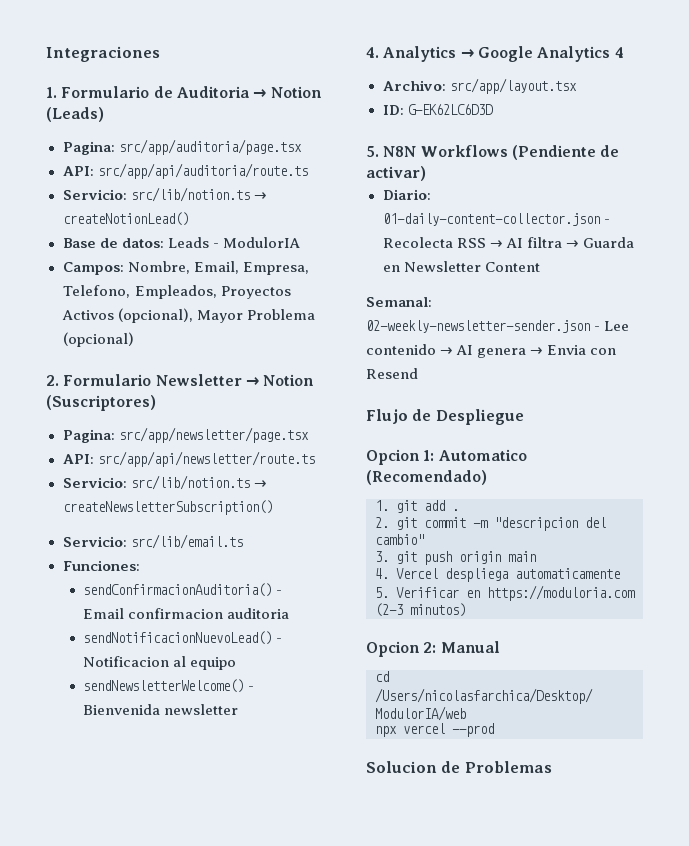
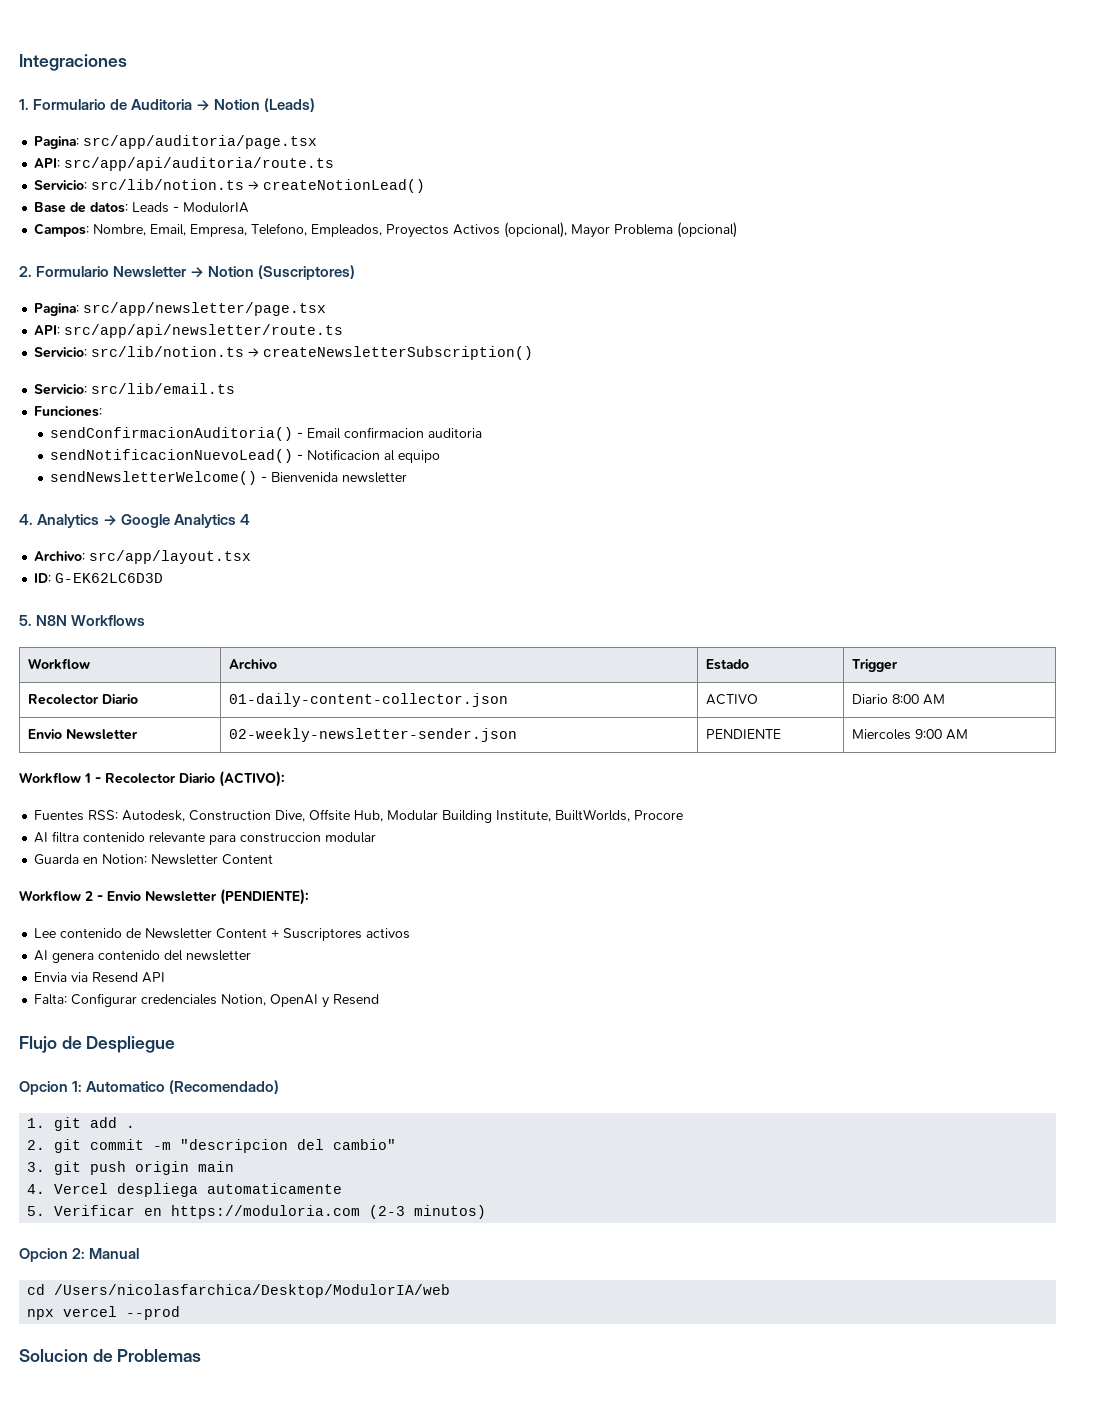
[511,145,620,160] [366,166,426,181] [382,189,431,200] [382,213,610,226] [382,237,579,248] (Pendiente de activar) // Diario: 01-daily-content-collector.json - Recolecta RSS → AI filtra → -> [27,658,90,670] [228,659,277,669] [705,659,749,670] [851,659,898,672] [27,694,138,705] [228,693,508,707] [705,694,758,705] [851,694,945,705] [27,729,138,740] [228,728,517,742] [705,729,781,739] [851,729,968,740] [19,771,285,787] [34,809,684,823] [34,831,377,845] // Workflow | Archivo | Estado | Trigger // Recolector Diario | 01-daily-content-collector.json | ACTIVO | Diario 8:00 AM // Envio Newsletter | 02-weekly-newsletter-sender.json | PENDIENTE | Miercoles 9:00 AM // Workflow 1 - Recolector Diario (ACTIVO): // Fuentes RSS: Autodesk, Construction Dive, Offsite Hub, Modular Building Institute, BuiltWorlds, Procore // AI filtra contenido relevante para construccion modular //
(400, 268) none -> [102,854,148,864] Notion:
[366,297,432,307] [366,320,630,333] [366,344,617,358] Semanal: 02-weekly-newsletter-sender.json - Lee contenido → AI genera → Envia con -> [19,889,309,905] [34,928,411,941] [34,950,252,963] [34,972,166,983] [34,993,330,1008] Workflow 2 - Envio Newsletter (PENDIENTE): // Lee contenido de Newsletter Content + Suscriptores activos // AI genera contenido del newsletter // Envia via Resend API // Falta: Configurar credenciales Notion, OpenAI y

